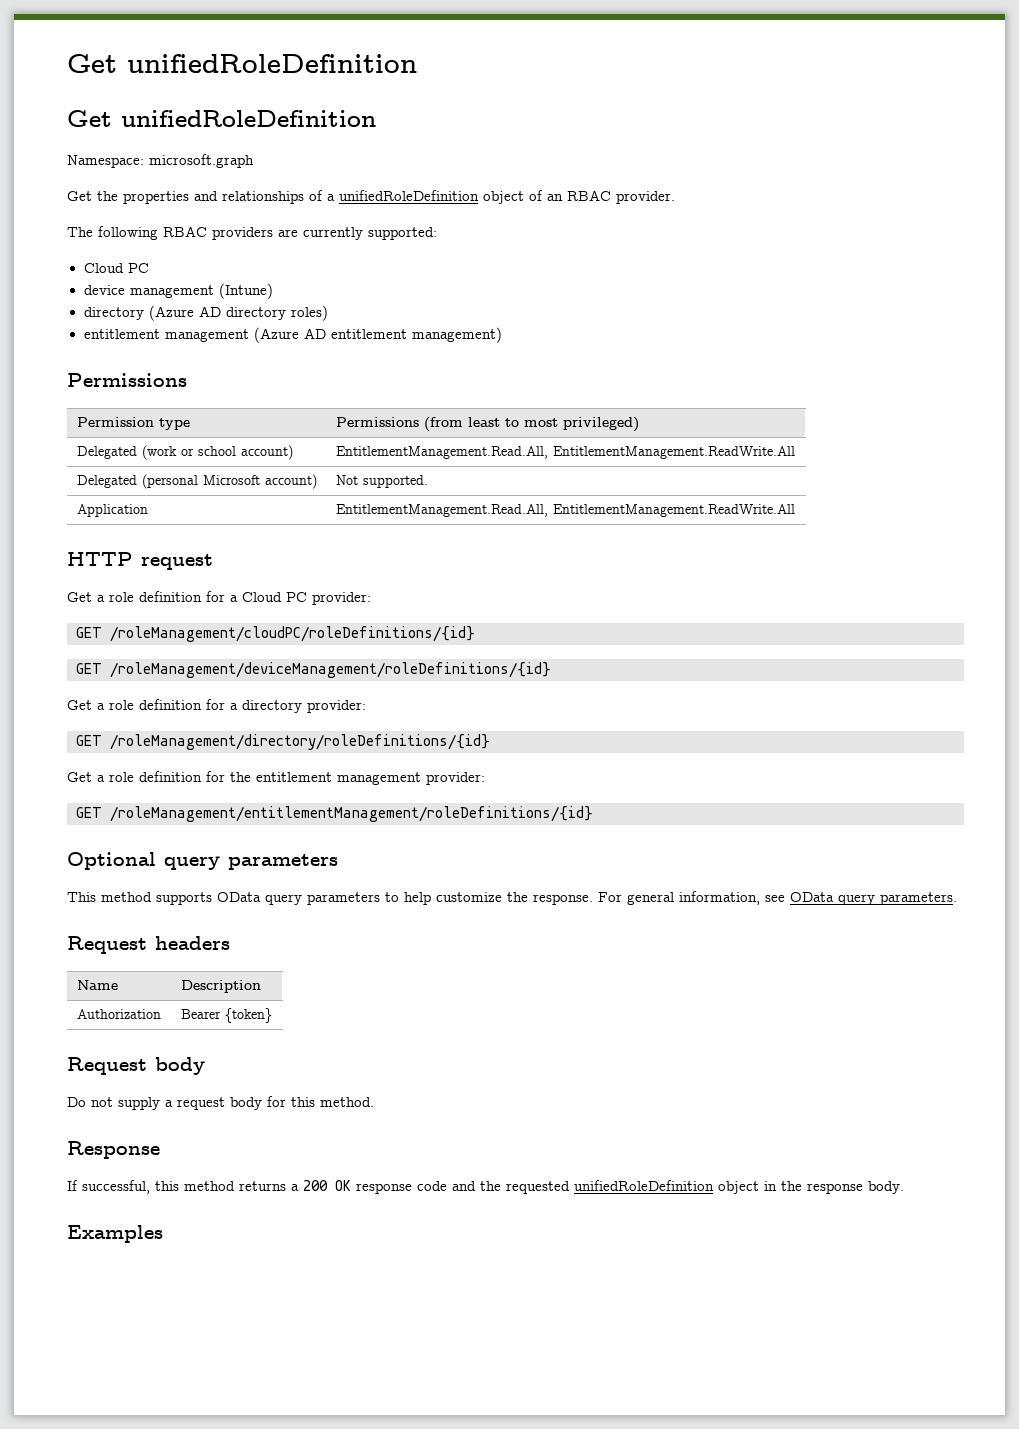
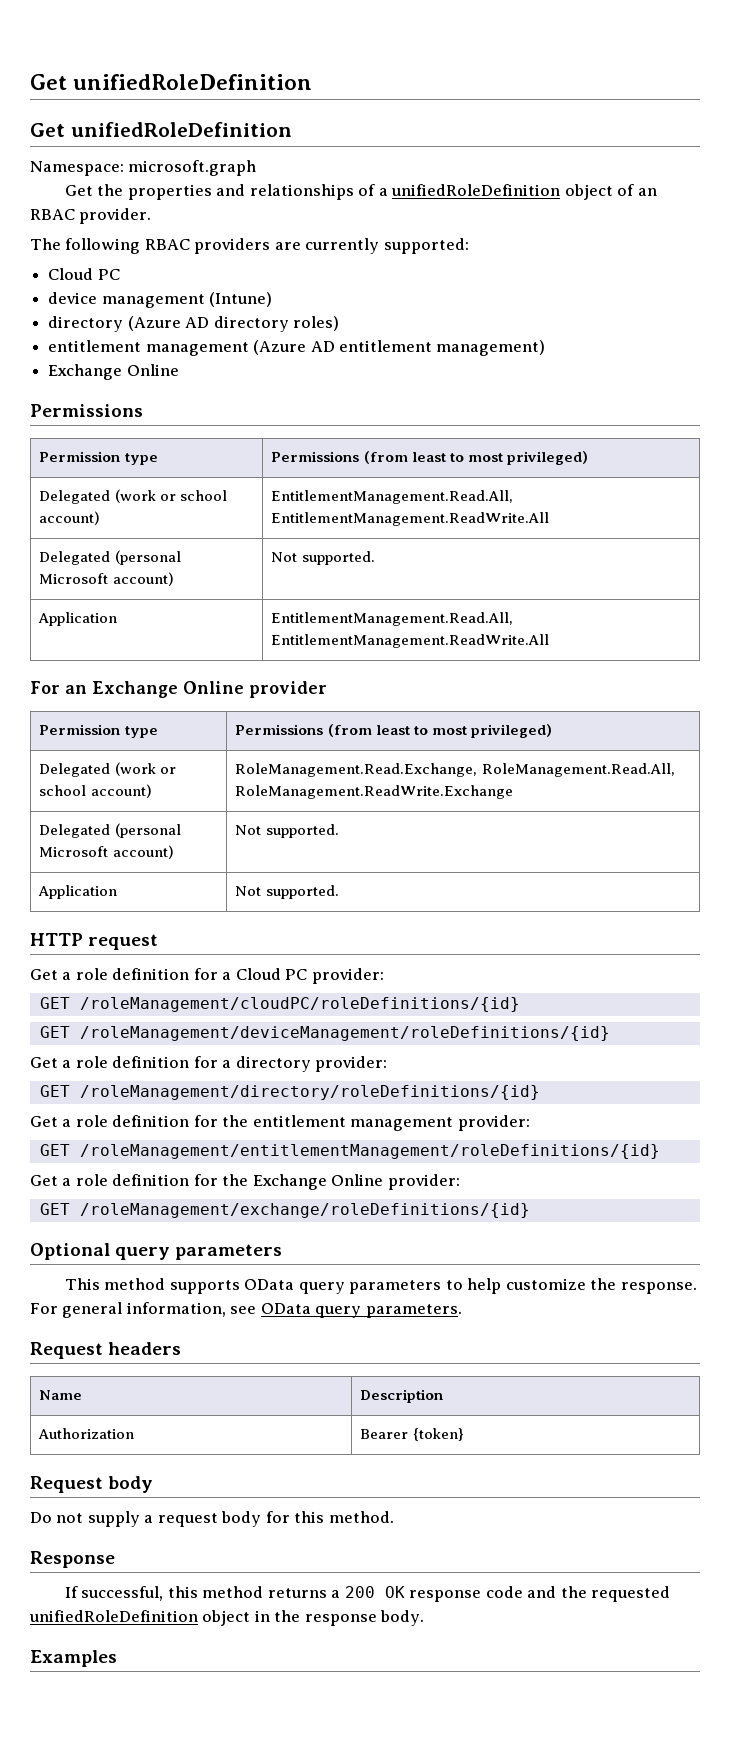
(502, 335) none -> [48,364,179,380] // Exchange Online
(795, 510) none -> [30,681,327,698] [39,724,158,738] [235,724,552,738] [39,762,176,777] [39,784,152,798] [235,763,675,777] [235,785,514,799] [39,823,181,838] [39,845,174,859] [235,824,339,838] [38,885,118,899] [235,885,339,899] // For an Exchange Online provider // Permission type | Permissions (from least to most privileged) // Delegated (work or school account) | RoleManagement.Read.Exchange, RoleManagement.Read.All, RoleManagement.ReadWrite.Exchange // Delegated (personal Microsoft account) | Not supported. // Application | Not supported.
(593, 814) none -> [30,1174,460,1190] [39,1203,530,1218] // Get a role definition for the Exchange Online provider: // GET /roleManagement/exchange/roleDefinitions/{id}

